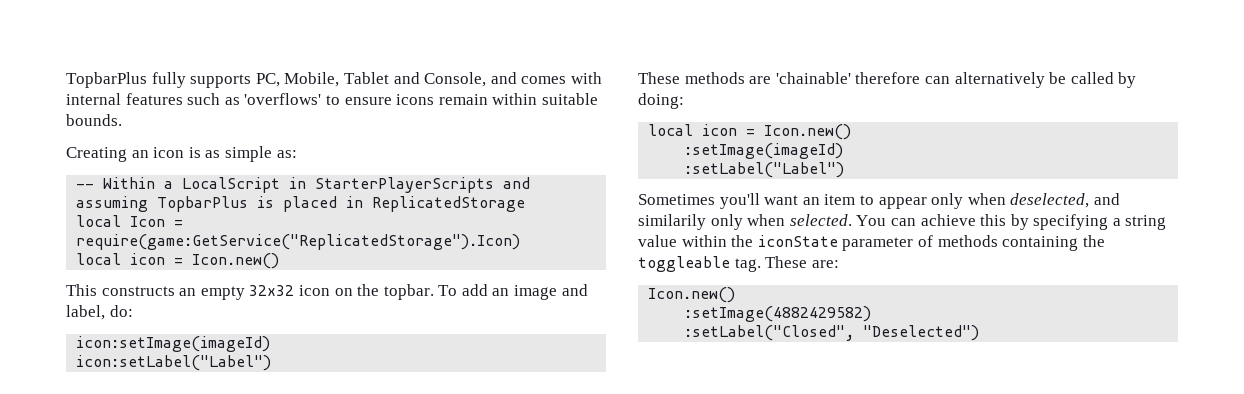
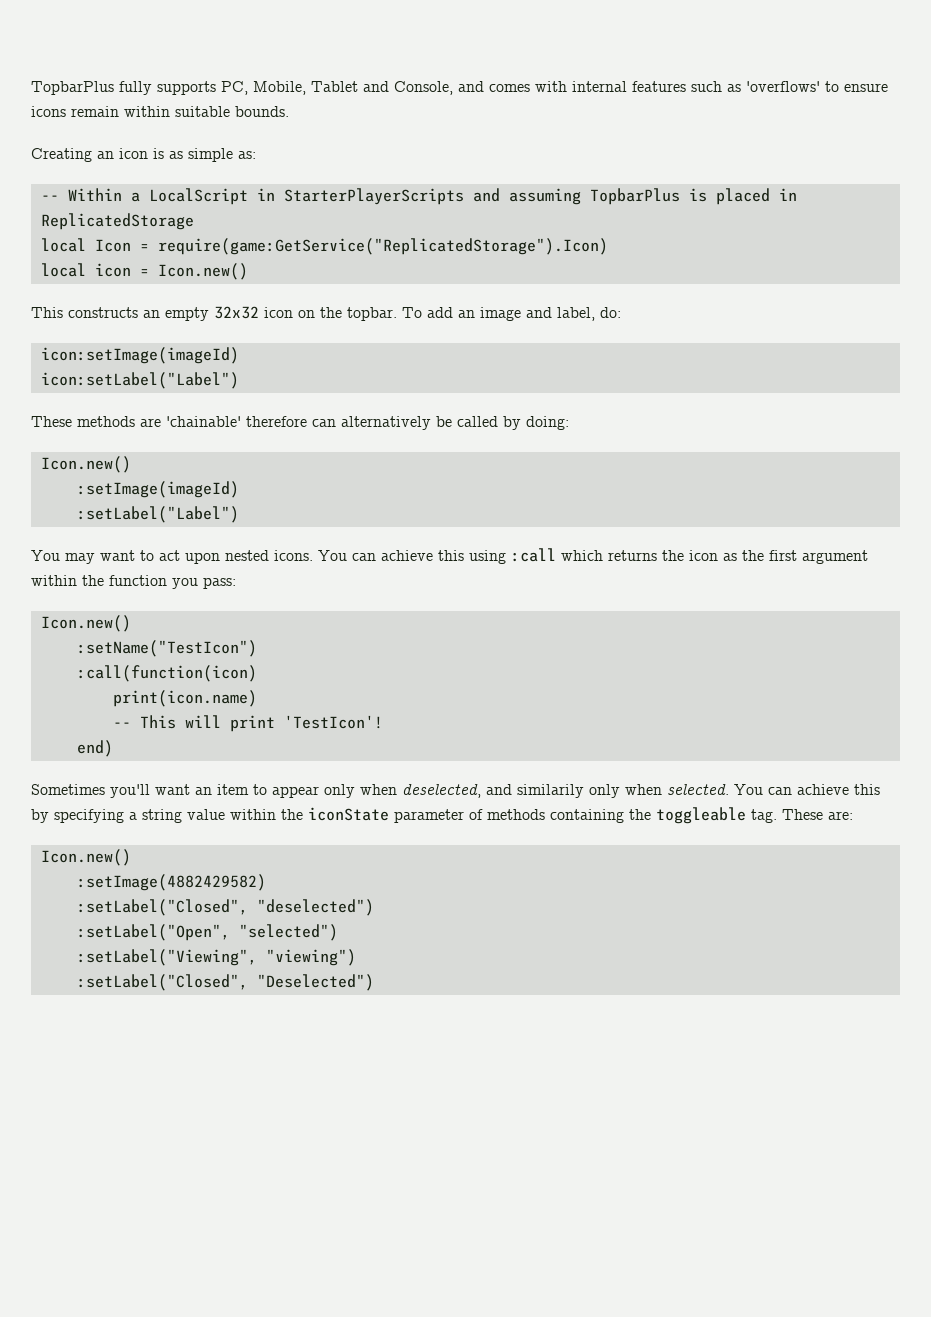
[648,124,756,136] local icon = -> (569, 423) none
(845, 170) none -> [31,548,868,564] [31,575,236,589] [40,615,131,632] [76,640,257,657] [76,665,257,682] [112,690,257,707] [112,715,383,732] [76,740,113,757] // You may want to act upon nested icons. You can achieve this using :call which returns the icon as the first argument within the function you pass: // Icon.new() // :setName("TestIcon") // :call(function(icon) // print(icon.name) // -- This will print 'TestIcon'! // end)
(872, 314) none -> [76,899,374,916] [76,924,338,941] [76,949,356,966] // :setLabel("Closed", "deselected") // :setLabel("Open", "selected") // :setLabel("Viewing", "viewing")

